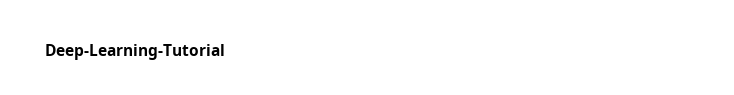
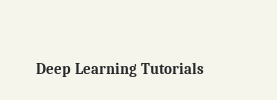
[45,44,225,60] Deep-Learning-Tutorial -> [36,62,205,77] Deep Learning Tutorials

